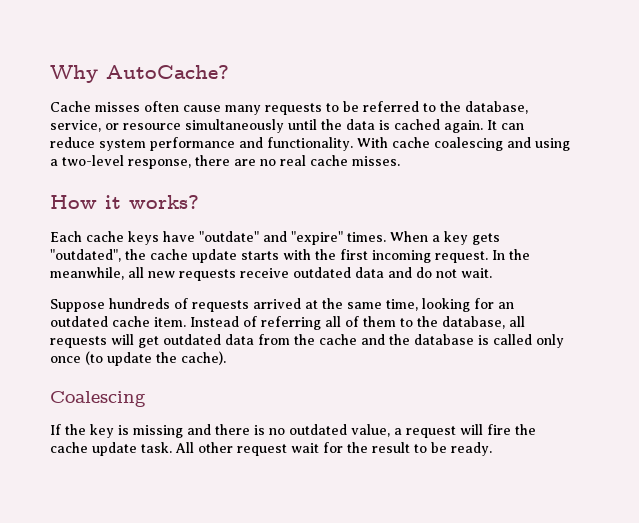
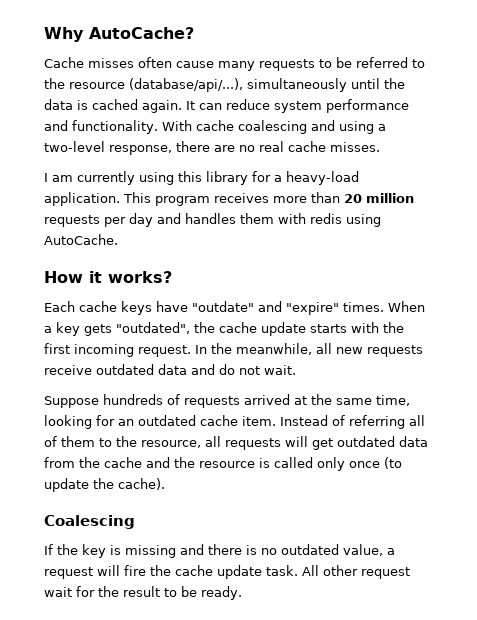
[465,101,528,114] [50,120,181,132] database, service, or resource -> [69,78,243,92] resource (database/api/...),
(400, 161) none -> [44,171,359,185] [44,192,414,206] [44,213,381,227] [44,234,118,245] // I am currently using this library for a heavy-load application. This program receives more than 20 million requests per day and handles them with redis using AutoCache.
[442,316,505,329] database, -> [141,440,201,448] resource,
[414,334,474,345] database -> [199,461,255,468] resource

